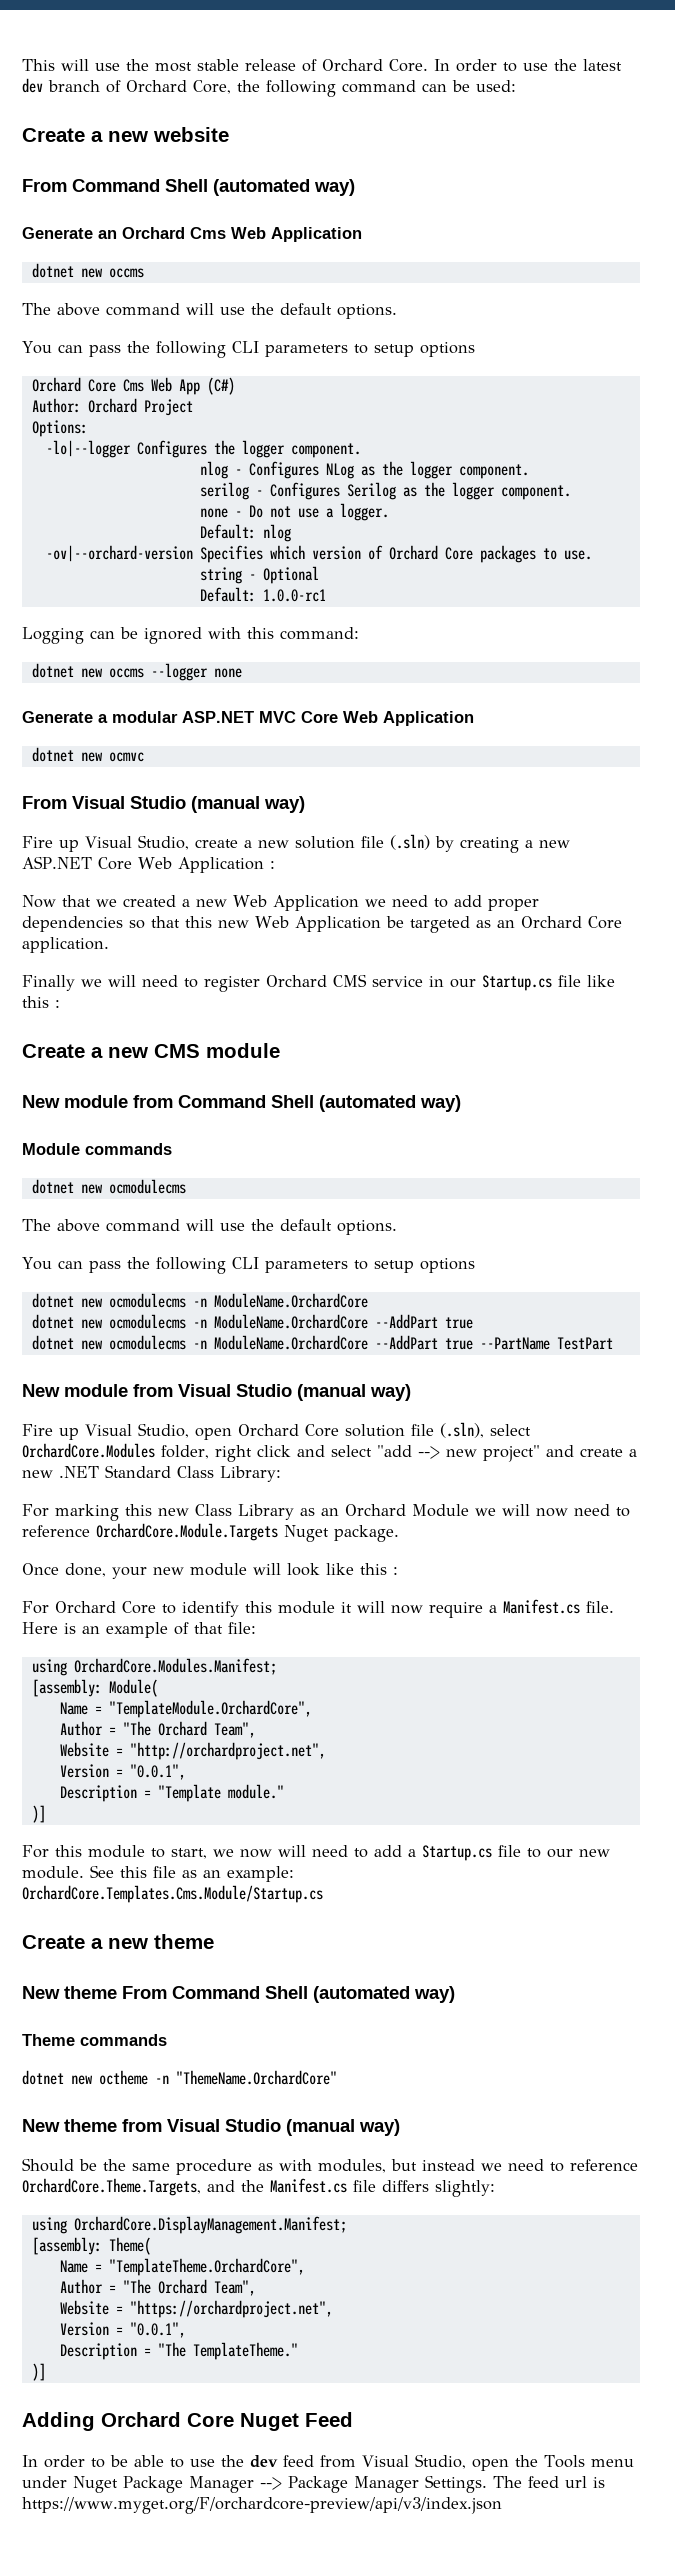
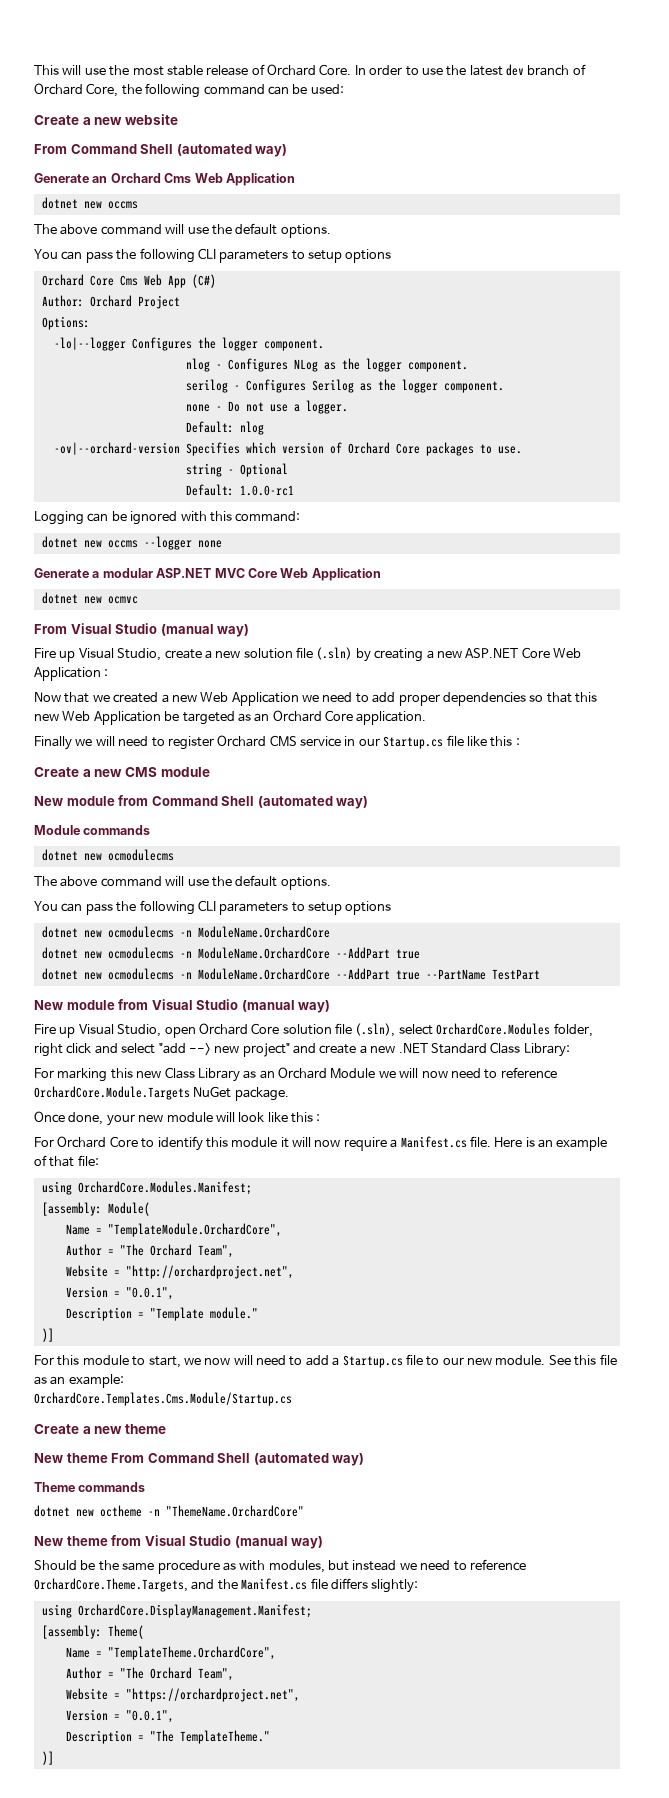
[284,1525,329,1542] Nuget -> [193,1086,232,1098] NuGet
[22,2412,353,2431] [22,2454,634,2471] [22,2475,605,2493] [22,2497,502,2514] // Adding Orchard Core Nuget Feed // In order to be able to use the dev feed from Visual Studio, open the Tools menu under Nuget Package Manager --> Package Manager Settings. The feed url is https://www.myget.org/F/orchardcore-preview/api/v3/index.json -> (54, 1758) none

